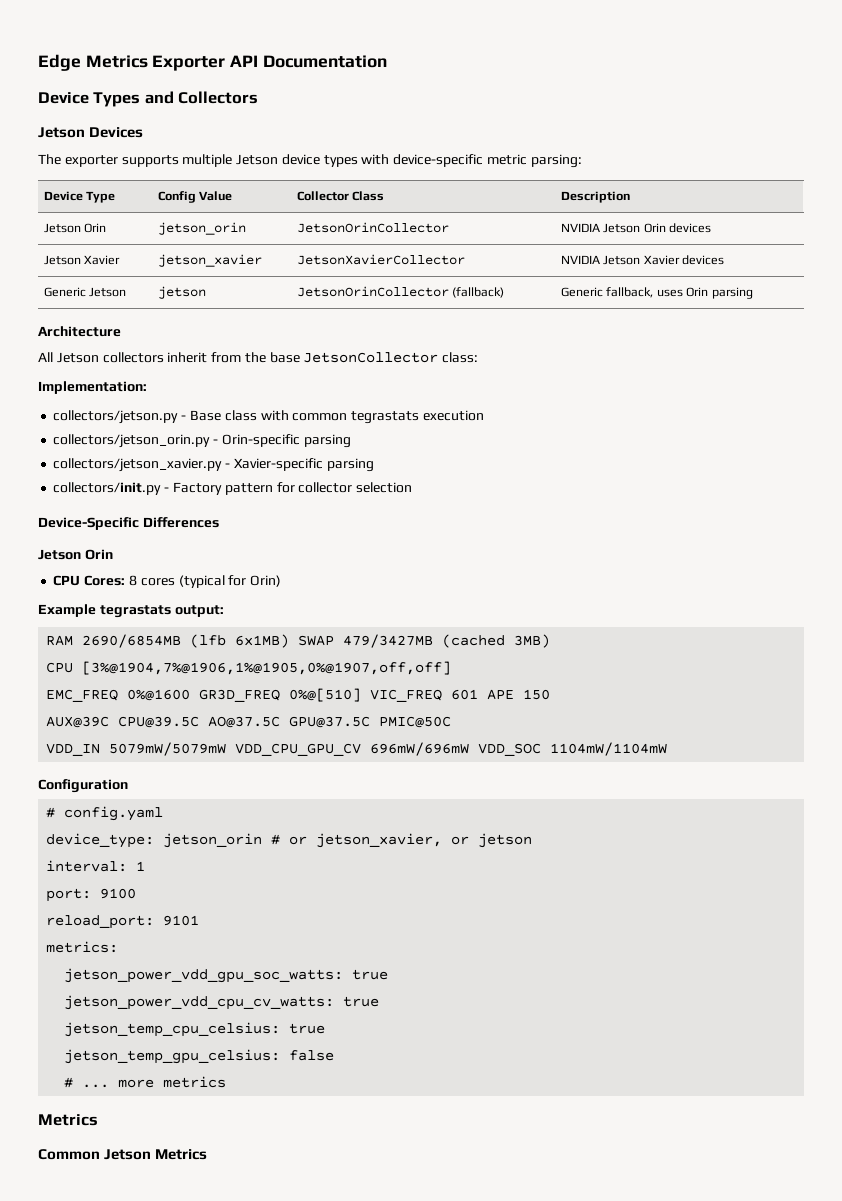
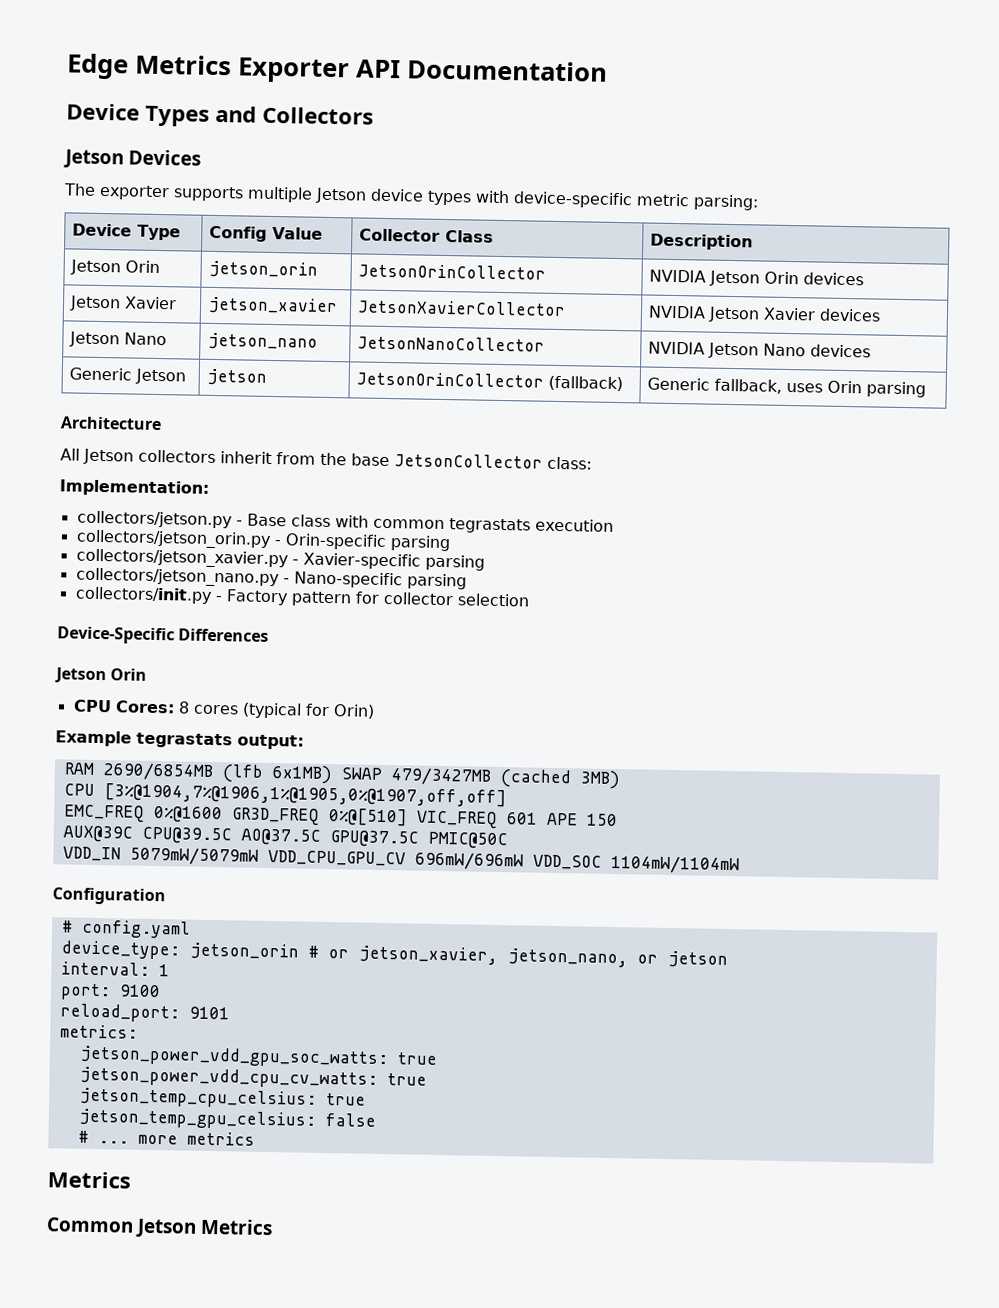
(725, 260) none -> [68,331,167,348] [206,332,318,351] [356,335,545,352] [647,341,871,359] // Jetson Nano | jetson_nano | JetsonNanoCollector | NVIDIA Jetson Nano devices
(374, 465) none -> [75,567,467,590] // collectors/jetson_nano.py - Nano-specific parsing
(443, 840) none -> [506,948,628,968] jetson_nano,

